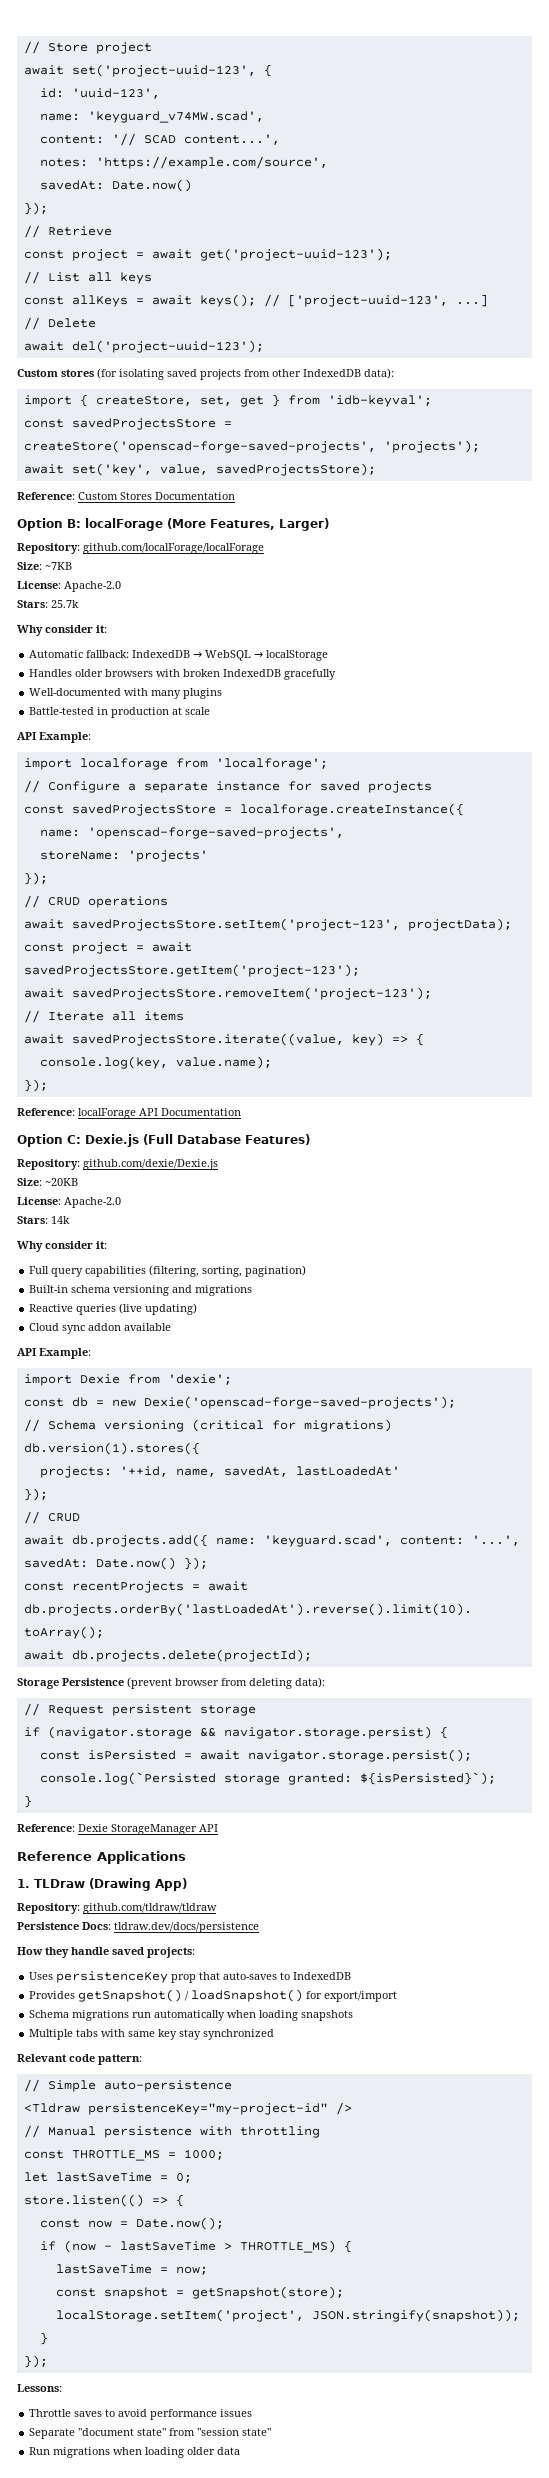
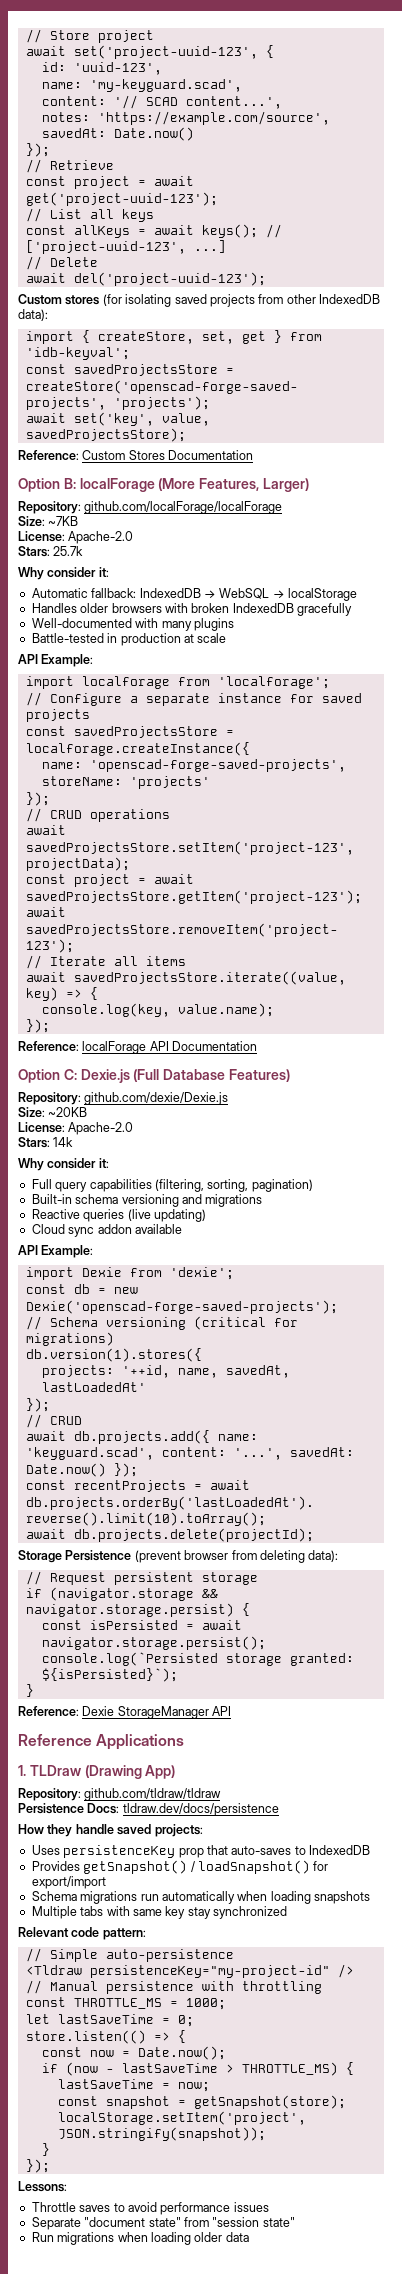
[87,111,264,123] 'keyguard_v74MW.scad', -> [89,79,242,92] 'my-keyguard.scad',

